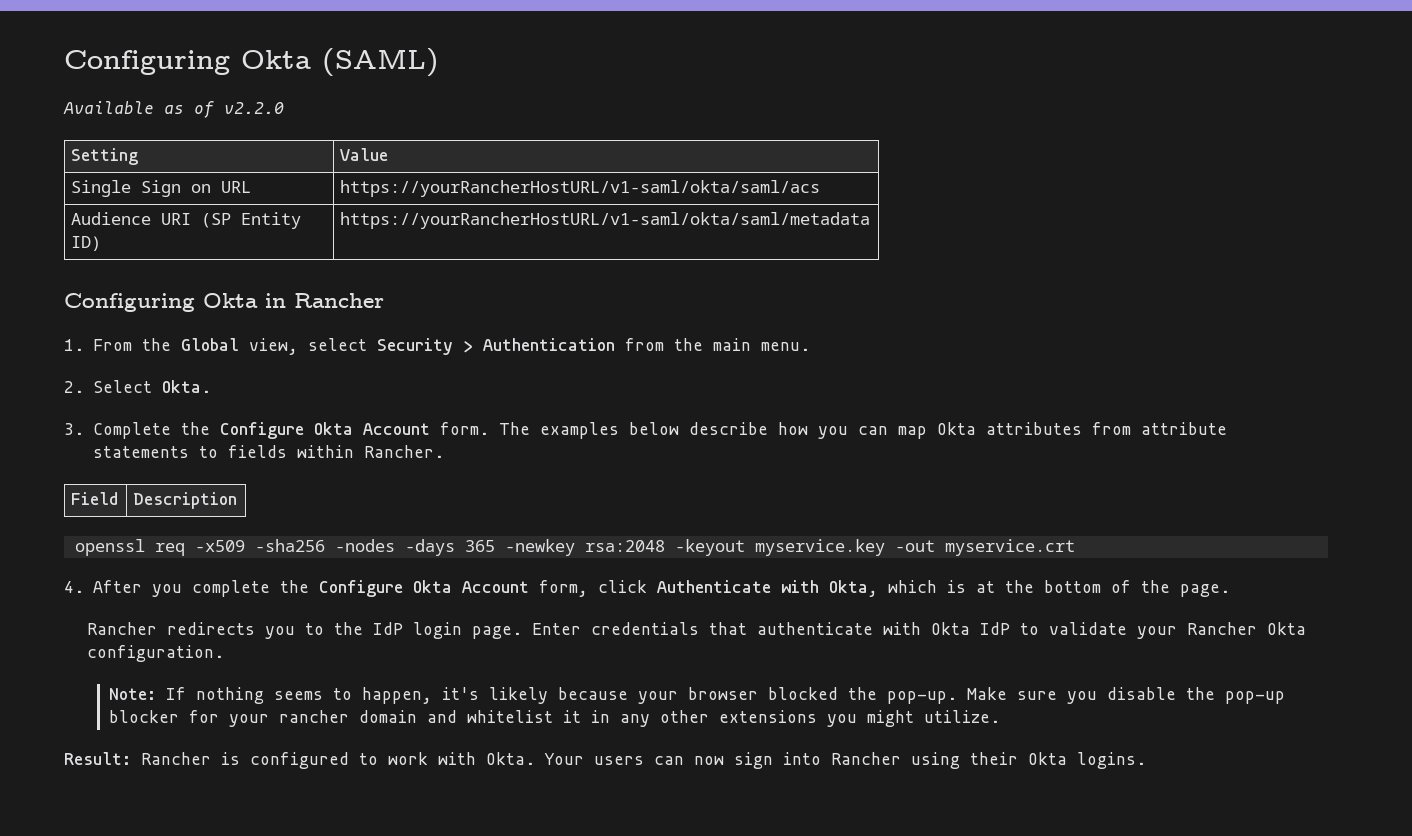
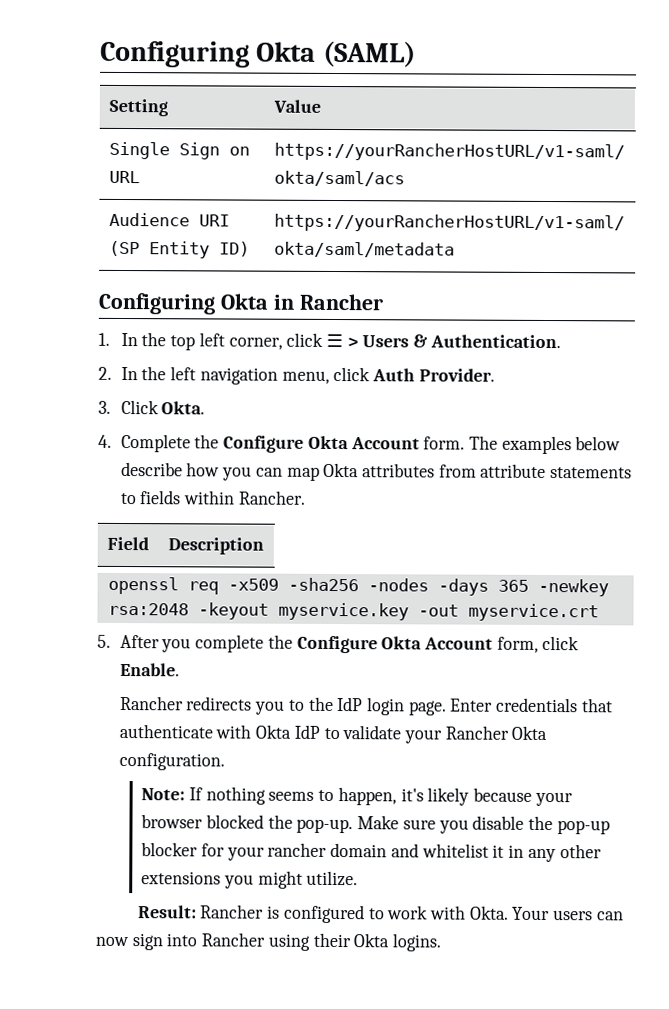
[63,101,284,118] // Available as of v2.2.0 -> (416, 54) none
[92,338,810,355] [64,380,152,393] From the Global view, select Security > Authentication from the main menu. // 2. Select -> [120,332,561,351] [98,366,495,385] [98,399,159,415] In the top left corner, click ☰ > Users & Authentication. // 2. In the left navigation menu, click Auth Provider. // 3. Click
[64,423,84,435] 3. -> [98,434,112,448] 4.
[64,581,84,593] 4. -> [97,634,111,648] 5.
[656,580,1230,597] Authenticate with Okta, which is at the bottom of the page. -> [119,662,180,677] Enable.

